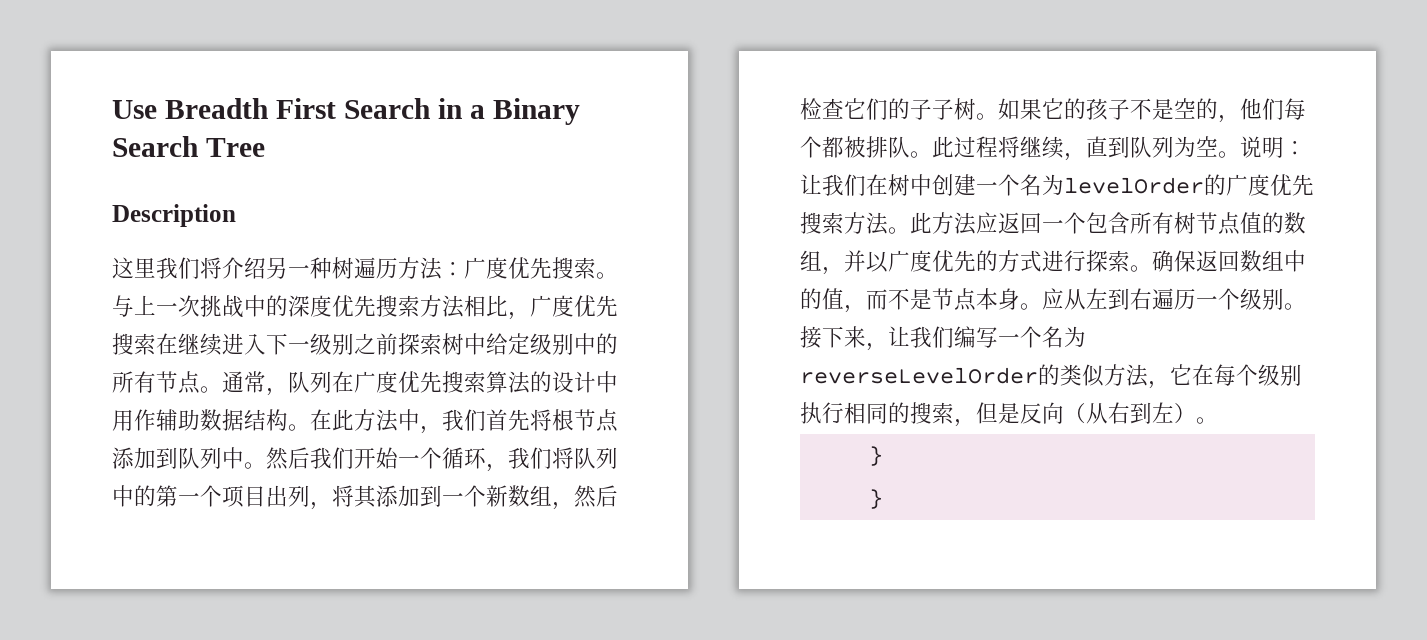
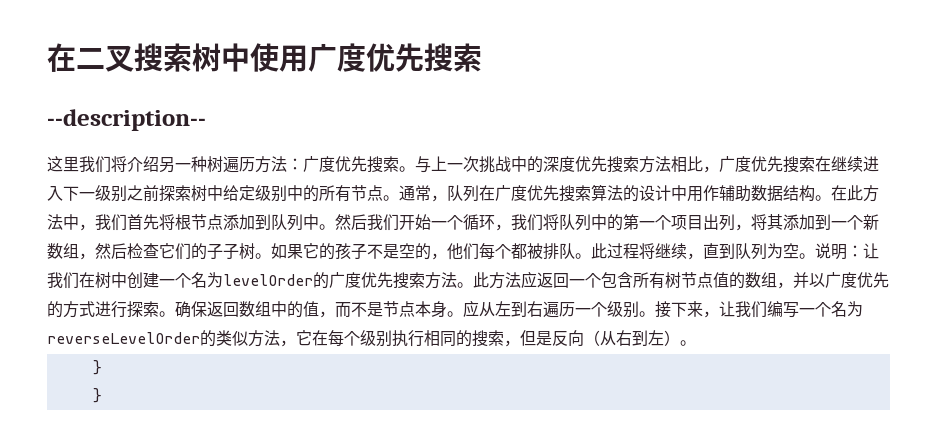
[112,98,580,125] [112,136,265,157] [112,204,236,227] Use Breadth First Search in a Binary Search Tree // Description -> [47,43,482,72] [47,109,206,131] 在二叉搜索树中使用广度优先搜索 // --description--

